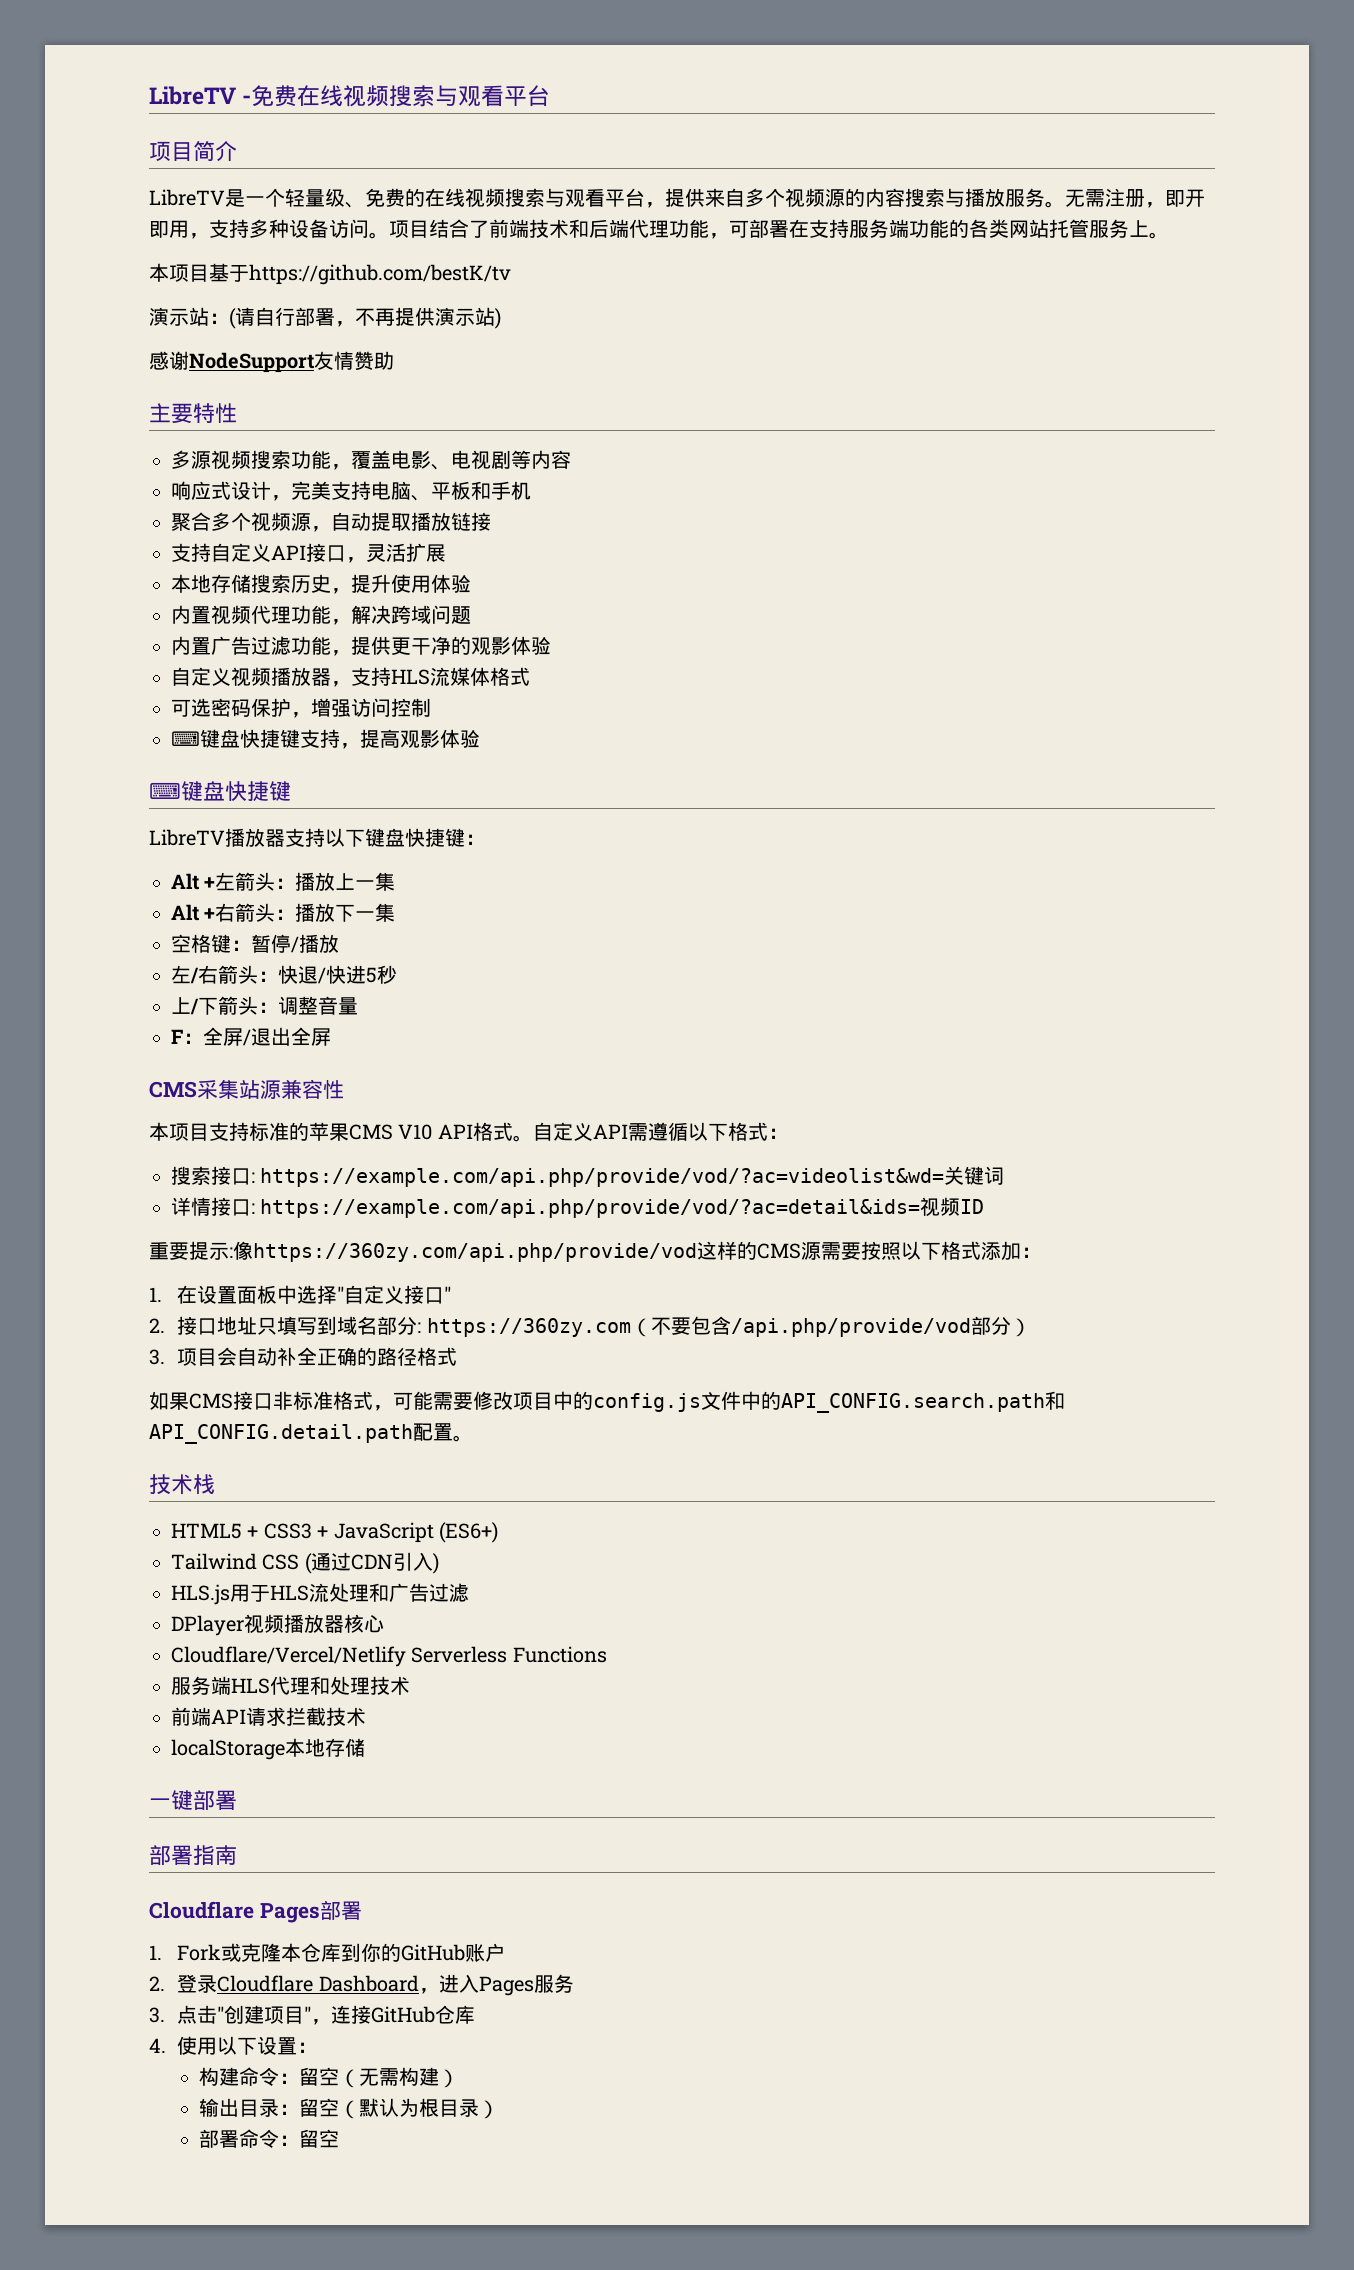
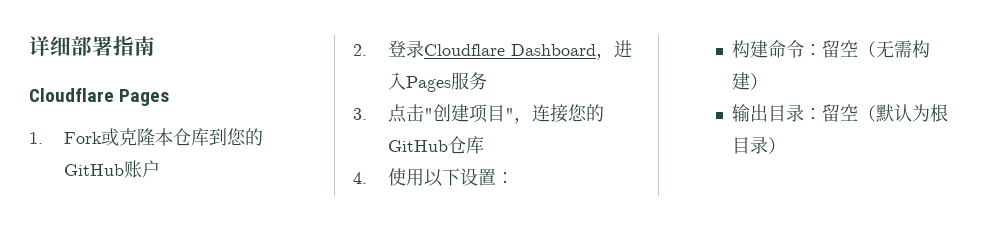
[149,85,551,107] [149,141,237,162] [149,188,1205,208] [149,219,1169,239] [149,263,511,285] [149,307,501,329] [149,351,394,373] [149,403,237,424] [171,450,571,470] [171,481,531,501] [171,512,491,532] [171,543,446,563] [171,574,471,594] [171,605,471,625] [171,636,551,656] [171,667,530,687] [171,698,431,718] [171,729,480,749] [149,781,291,802] [149,828,485,847] [171,872,396,891] [171,903,396,922] [171,934,339,953] [171,965,397,984] [171,996,358,1015] [171,1027,331,1046] [149,1079,344,1099] [149,1122,788,1142] [171,1166,1005,1187] [171,1197,985,1218] [149,1241,1041,1262] [149,1285,452,1304] [149,1316,1031,1337] [149,1347,458,1366] [149,1391,1065,1413] [149,1423,473,1444] [149,1474,215,1495] [171,1522,498,1543] [171,1552,439,1574] [171,1583,469,1605] [171,1614,384,1636] [171,1646,607,1667] [171,1676,410,1695] [171,1707,366,1726] [171,1738,365,1760] [149,1790,237,1810] LibreTV -免费在线视频搜索与观看平台 // 项目简介 // LibreTV是一个轻量级、免费的在线视频搜索与观看平台，提供来自多个视频源的内容搜索与播放服务。无需注册，即开即用，支持多种设备访问。项目结合了前端技术和后端代理功能，可部署在支持服务端功能的各类网站托管服务上。 // 本项目基于https://github.com/bestK/tv // 演示站：(请自行部署，不再提供演示站) // 感谢NodeSupport友情赞助 // 主要特性 // 多源视频搜索功能，覆盖电影、电视剧等内容 // 响应式设计，完美支持电脑、平板和手机 // 聚合多个视频源，自动提取播放链接 // 支持自定义API接口，灵活扩展 // 本地存储搜索历史，提升使用体验 // 内置视频代理功能，解决跨域问题 // 内置广告过滤功能，提供更干净的观影体验 // 自定义视频播放器，支持HLS流媒体格式 // 可选密码保护，增强访问控制 // ⌨键盘快捷键支持，提高观影体验 // ⌨键盘快捷键 // LibreTV播放器支持以下键盘快捷键： // Alt +左箭头：播放上一集 // Alt +右箭头：播放下一集 // 空格键：暂停/播放 // 左/右箭头：快退/快进5秒 // 上/下箭头：调整音量 // F：全屏/退出全屏 // CMS采集站源兼容性 // 本项目支持标准的苹果CMS V10 API格式。自定义API需遵循以下格式： // 搜索接口: https://example.com/api.php/provide/vod/?ac=videolist&wd=关键词 // 详情接口: https://example.com/api.php/provide/vod/?ac=detail&ids=视频ID // 重要提示:像https://360zy.com/api.php/provide/vod这样的CMS源需要按照以下格式添加： // 1.在设置面板中选择"自定义接口" // 2.接口地址只填写到域名部分: https://360zy.com（不要包含/api.php/provide/vod部分） // 3.项目会自动补全正确的路径格式 // 如果CMS接口非标准格式，可能需要修改项目中的config.js文件中的API_CONFIG.search.path和API_CONFIG.detail.path配置。 // 技术栈 // HTML5 + CSS3 + JavaScript (ES6+) // Tailwind CSS (通过CDN引入) // HLS.js用于HLS流处理和广告过滤 // DPlayer视频播放器核心 // Cloudflare/Vercel/Netlify Serverless Functions // 服务端HLS代理和处理技术 // 前端API请求拦截技术 // localStorage本地存储 // 一键部署 // -> [29,36,71,56] 详细
[319,1900,362,1920] 部署 -> (170, 97) none
[361,1943,382,1962] 你 -> [227,128,247,146] 您
(372, 2014) none -> [568,104,605,122] 您的
[199,2129,340,2148] // 部署命令：留空 -> (787, 145) none

